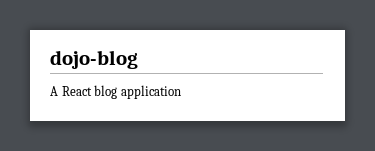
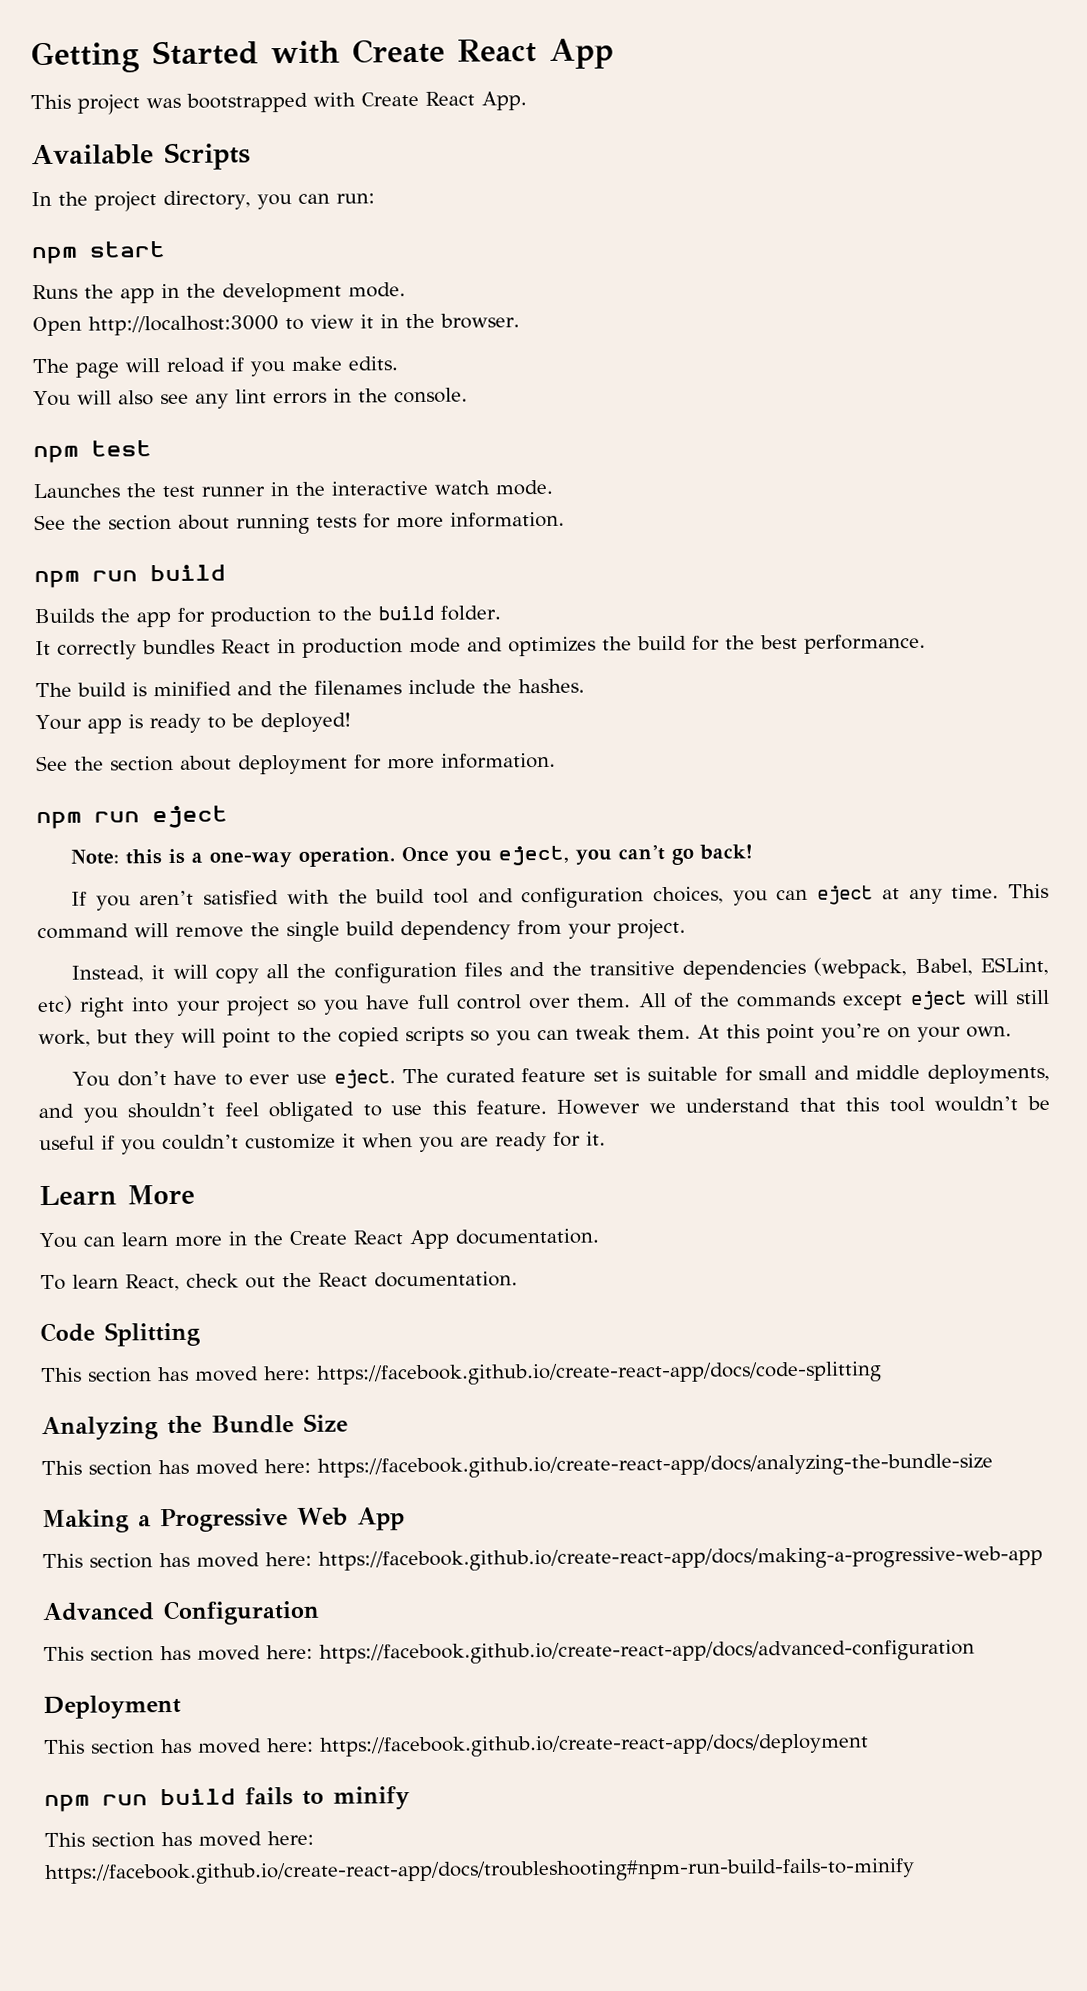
[50,50,138,69] [50,85,181,99] dojo-blog // A React blog application -> [30,38,614,74] [30,91,527,115] [31,142,251,171] [31,190,375,212] [31,241,166,265] [32,282,406,304] [32,313,520,337] [32,356,398,379] [33,387,468,409] [33,440,152,464] [33,479,553,499] [34,511,565,535] [34,564,226,589] [34,605,501,628] [35,633,926,660] [35,678,585,698] [35,712,351,734] [36,752,556,775] [36,805,228,830] [70,844,754,868] [71,883,1050,911] [37,918,686,943] [71,956,1050,984] [37,989,1050,1018] [38,1023,1012,1049] [72,1063,1051,1089] [38,1095,1050,1123] [39,1131,606,1155] [39,1184,195,1206] [39,1228,599,1250] [40,1271,518,1292] [40,1321,200,1347] [40,1361,882,1386] [41,1413,348,1442] [41,1453,993,1479] [42,1507,405,1534] [42,1546,1043,1572] [42,1599,320,1626] [43,1639,975,1665] [43,1694,181,1721] [43,1733,869,1758] [44,1786,410,1813] [44,1830,314,1848] [44,1858,915,1886] Getting Started with Create React App // This project was bootstrapped with Create React App. // Available Scripts // In the project directory, you can run: // npm start // Runs the app in the development mode. // Open http://localhost:3000 to view it in the browser. // The page will reload if you make edits. // You will also see any lint errors in the console. // npm test // Launches the test runner in the interactive watch mode. // See the section about running tests for more information. // npm run build // Builds the app for production to the build folder. // It correctly bundles React in production mode and optimizes the build for the best performance. // The build is minified and the filenames include the hashes. // Your app is ready to be deployed! // See the section about deployment for more information. // npm run eject // Note: this is a one-way operation. Once you eject, you can’t go back! // If you aren’t satisfied with the build tool and configuration choices, you can eject at any time. This command will remove the single build dependency from your project. // Instead, it will copy all the configuration files and the transitive dependencies (webpack, Babel, ESLint, etc) right into your project so you have full control over them. All of the commands except eject will still work, but they will point to the copied scripts so you can tweak them. At this point you’re on your own. // You don’t have to ever use eject. The curated feature set is suitable for small and middle deployments, and you shouldn’t feel obligated to use this feature. However we understand that this tool wouldn’t be useful if you couldn’t customize it when you are ready for it. // Learn More // You can learn more in the Create React App documentation. // To learn React, check out the React documentation. // Code Splitting // This section has moved here: https://facebook.github.io/create-react-app/docs/code-splitting // Analyzing the Bundle Size // This section has moved here: https://facebook.github.io/create-react-app/docs/analyzing-the-bundle-size // Making a Progressive Web App // This section has moved here: https://facebook.github.io/create-react-app/docs/making-a-progressive-web-app // Advanced Configuration // This section has moved here: https://facebook.github.io/create-react-app/docs/advanced-configuration // Deployment // This section has moved here: https://facebook.github.io/create-react-app/docs/deployment // npm run build fails to minify // This section has moved here: https://facebook.github.io/create-react-app/docs/troubleshooting#npm-run-build-fails-to-minify

